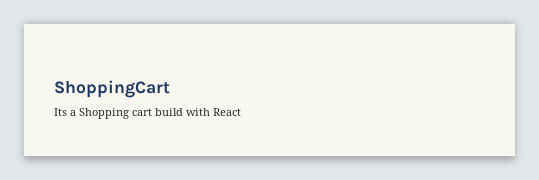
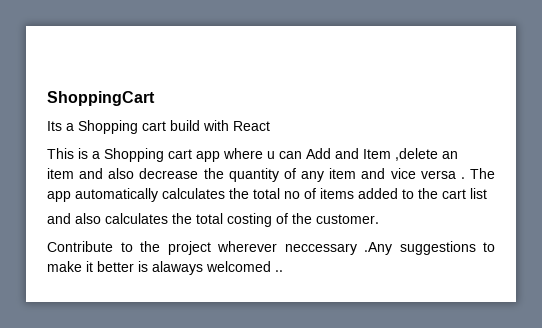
(241, 112) none -> [47,148,458,162] [47,168,495,182] [47,188,487,202] [47,213,379,227] [47,241,495,255] [47,261,283,275] // This is a Shopping cart app where u can Add and Item ,delete an // item and also decrease the quantity of any item and vice versa . The app automatically calculates the total no of items added to the cart list // and also calculates the total costing of the customer. // Contribute to the project wherever neccessary .Any suggestions to make it better is alaways welcomed ..

